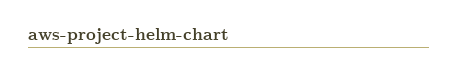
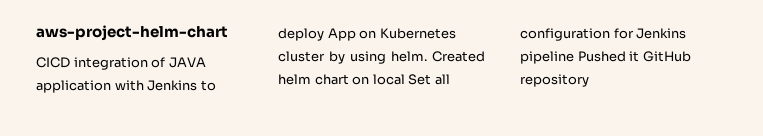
(229, 36) none -> [36,57,206,70] [36,80,216,93] [278,28,456,41] [278,51,485,64] [278,74,450,85] [520,28,687,41] [520,51,691,64] [520,74,589,87] // CICD integration of JAVA application with Jenkins to deploy App on Kubernetes cluster by using helm. Created helm chart on local Set all configuration for Jenkins pipeline Pushed it GitHub repository

